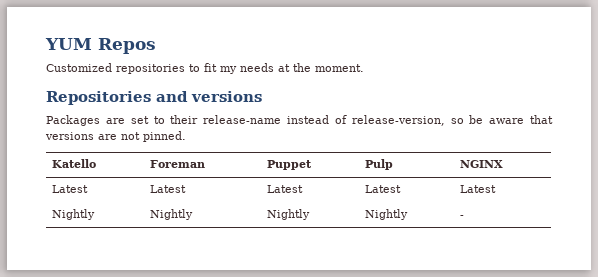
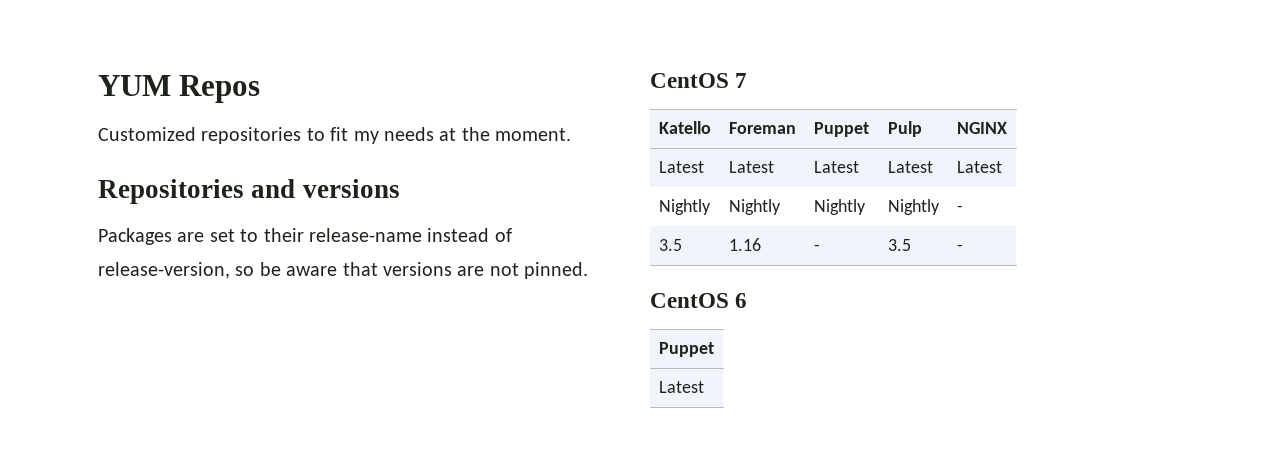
(186, 136) none -> [650,73,748,88] // CentOS 7
(464, 216) none -> [658,239,682,251] [728,238,761,251] [813,244,820,251] [887,239,911,251] [956,244,963,251] [650,293,748,308] [658,342,714,357] [658,381,704,393] // 3.5 | 1.16 | - | 3.5 | - // CentOS 6 // Puppet // Latest

